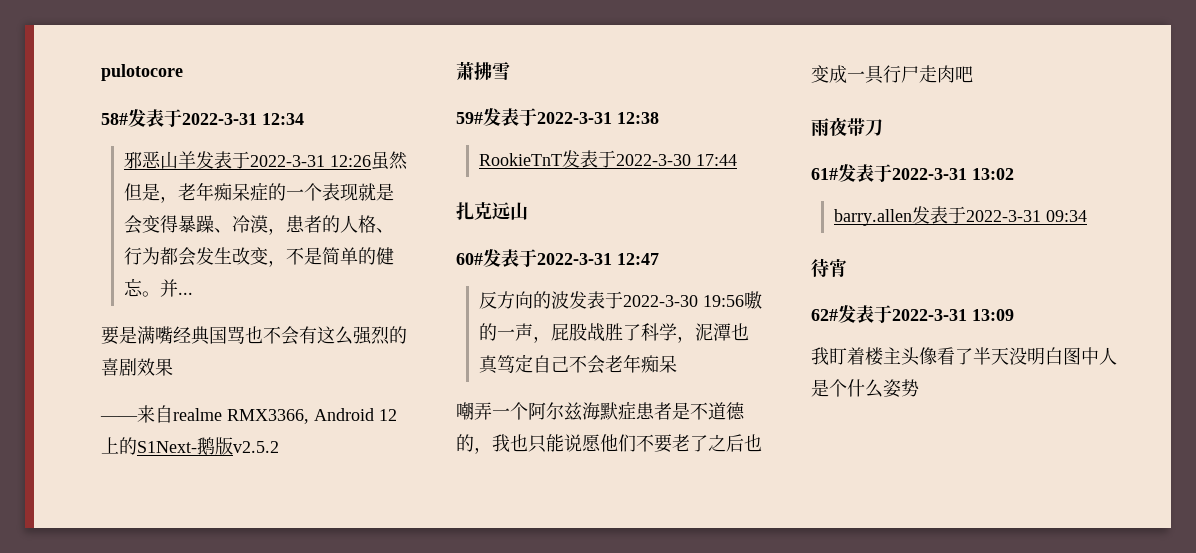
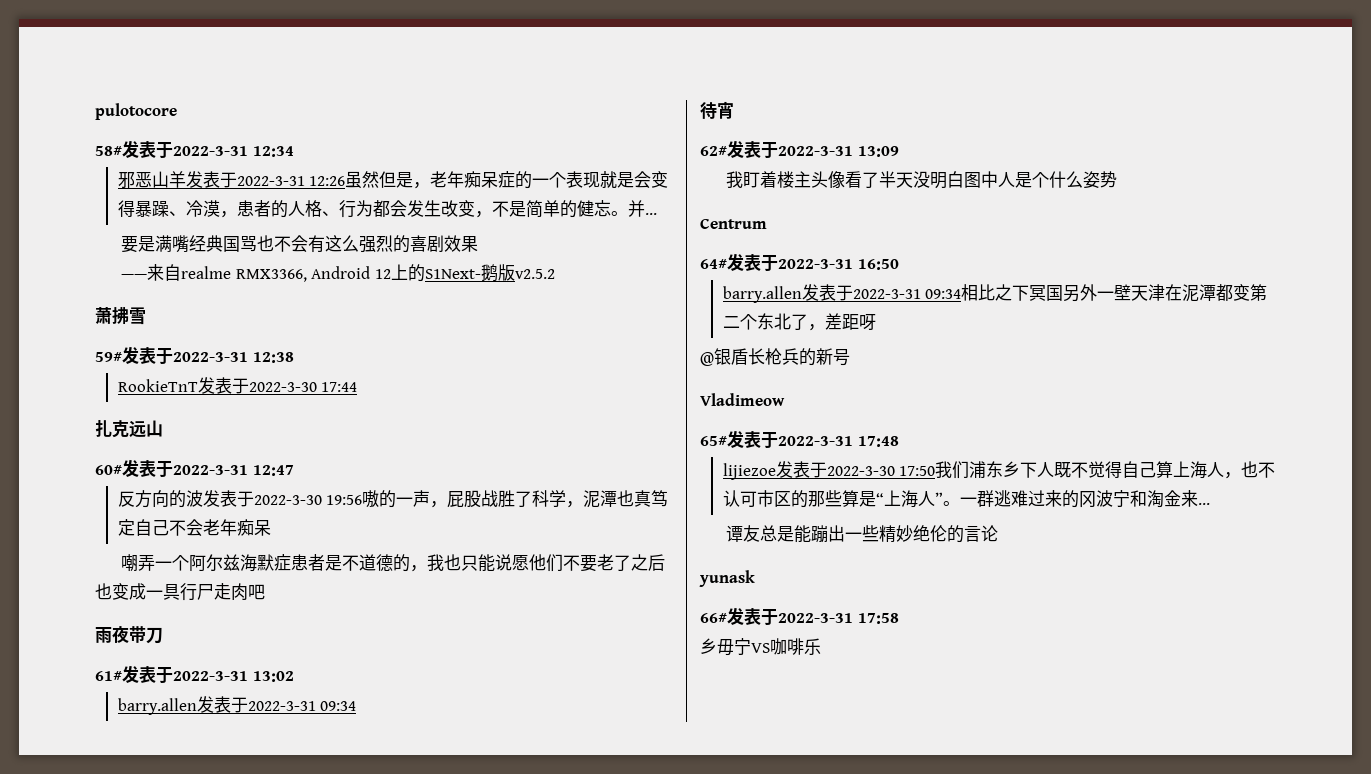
(919, 388) none -> [700,218,767,229] [700,253,899,271] [722,284,1268,303] [722,313,876,331] [700,348,850,366] [700,393,785,406] [700,430,899,448] [722,461,1276,480] [722,490,1210,508] [726,525,999,543] [699,570,755,587] [700,607,899,625] [700,638,821,656] // Centrum // 64#发表于2022-3-31 16:50 // barry.allen发表于2022-3-31 09:34相比之下冥国另外一壁天津在泥潭都变第二个东北了，差距呀 // @银盾长枪兵的新号 // Vladimeow // 65#发表于2022-3-31 17:48 // lijiezoe发表于2022-3-30 17:50我们浦东乡下人既不觉得自己算上海人，也不认可市区的那些算是“上海人”。一群逃难过来的冈波宁和淘金来... // 谭友总是能蹦出一些精妙绝伦的言论 // yunask // 66#发表于2022-3-31 17:58 // 乡毋宁VS咖啡乐

